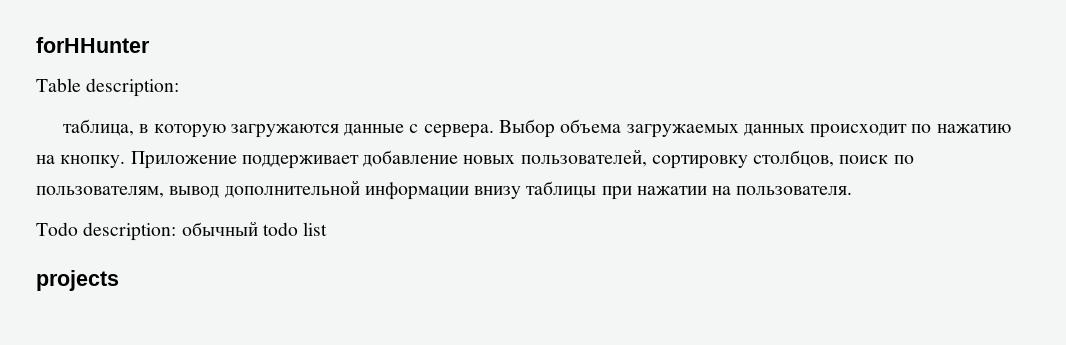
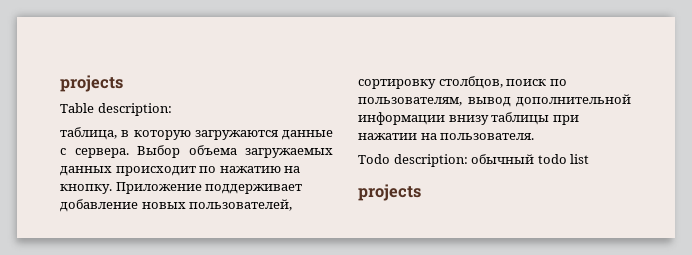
[36,37,150,53] forHHunter -> [60,75,123,92] projects

